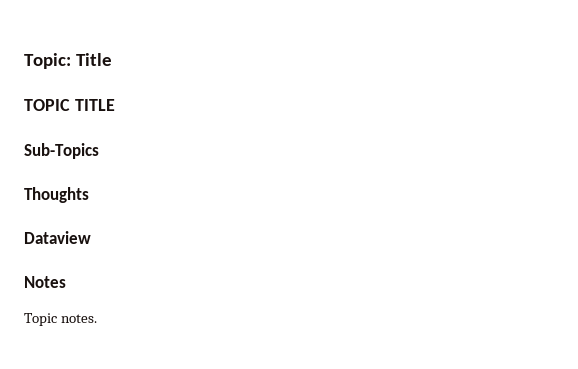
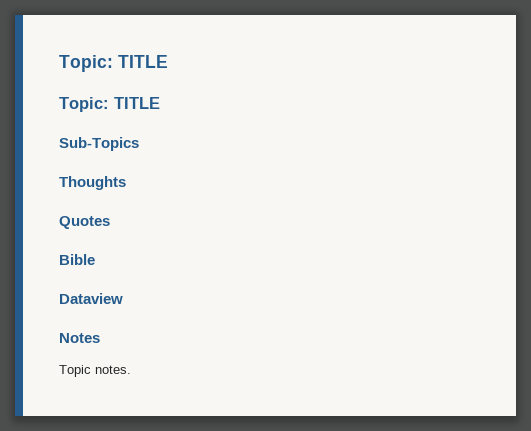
[24,53,112,69] [24,99,70,111] Topic: Title // TOPIC -> [59,55,168,72] [59,97,109,112] Topic: TITLE // Topic:
(89, 195) none -> [59,216,110,229] [59,254,95,265] // Quotes // Bible

